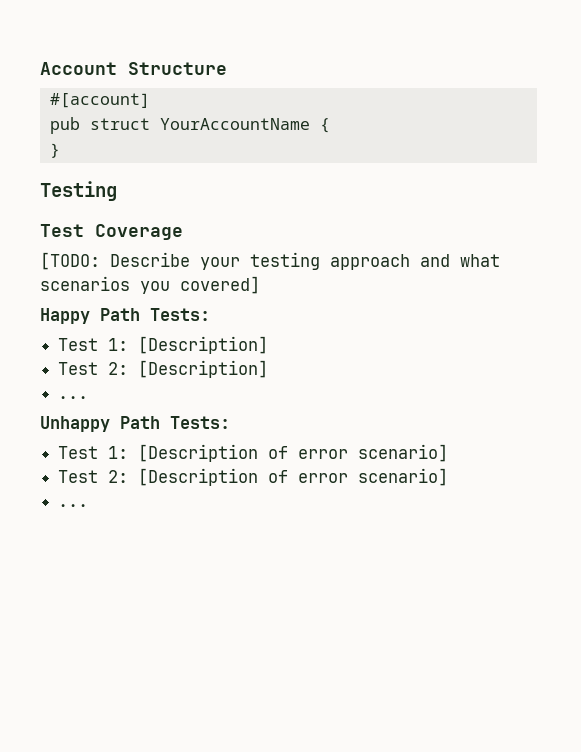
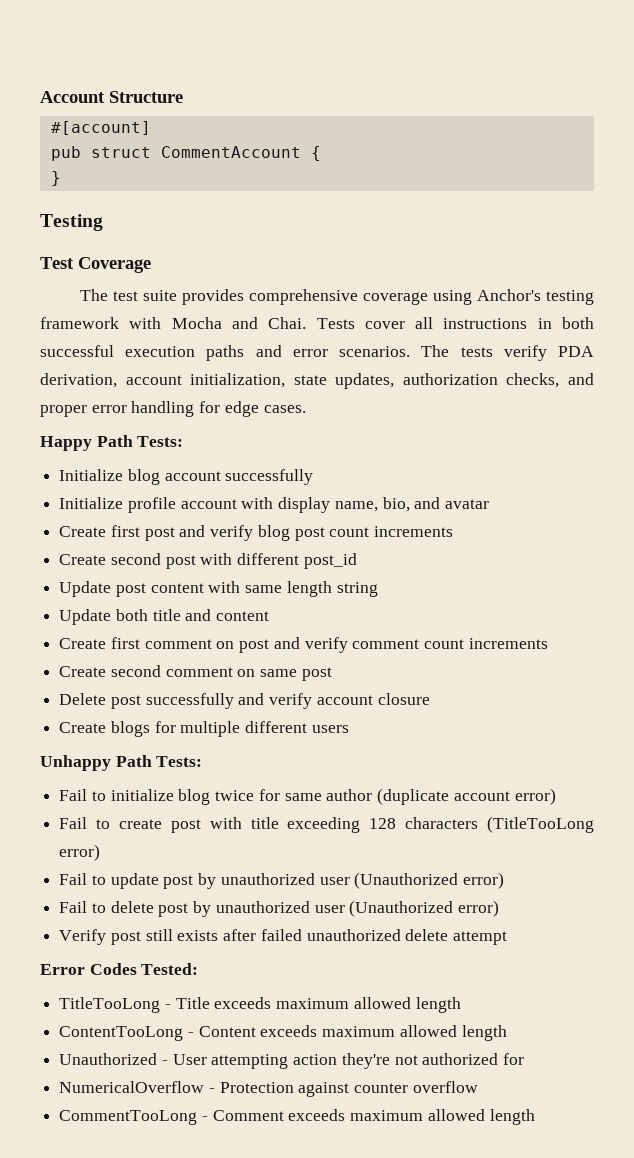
[159,118,310,130] YourAccountName -> [160,146,301,158] CommentAccount
[40,252,500,270] [40,276,260,294] [40,308,210,324] [58,336,269,354] [58,360,269,378] [58,396,89,399] [40,416,230,432] [58,444,449,462] [58,468,449,486] [58,504,89,507] [TODO: Describe your testing approach and what scenarios you covered] // Happy Path Tests: // Test 1: [Description] // Test 2: [Description] // ... // Unhappy Path Tests: // Test 1: [Description of error scenario] // Test 2: [Description of error scenario] // ... -> [79,289,595,305] [40,317,595,329] [40,345,594,361] [40,373,594,389] [40,401,306,417] [40,435,184,451] [59,469,314,485] [59,497,490,513] [59,525,454,541] [59,553,357,569] [59,581,378,597] [59,609,270,625] [59,637,548,653] [59,665,332,681] [59,693,430,709] [59,721,349,737] [40,755,203,771] [59,788,556,805] [59,816,594,833] [59,844,101,861] [59,872,505,889] [59,900,500,917] [59,929,508,945] [40,963,199,975] [59,997,461,1013] [59,1025,507,1041] [59,1053,525,1069] [59,1081,478,1097] [59,1109,535,1125] The test suite provides comprehensive coverage using Anchor's testing framework with Mocha and Chai. Tests cover all instructions in both successful execution paths and error scenarios. The tests verify PDA derivation, account initialization, state updates, authorization checks, and proper error handling for edge cases. // Happy Path Tests: // Initialize blog account successfully // Initialize profile account with display name, bio, and avatar // Create first post and verify blog post count increments // Create second post with different post_id // Update post content with same length string // Update both title and content // Create first comment on post and verify comment count increments // Create second comment on same post // Delete post successfully and verify account closure // Create blogs for multiple different users // Unhappy Path Tests: // Fail to initialize blog twice for same author (duplicate account error) // Fail to create post with title exceeding 128 characters (TitleTooLong error) // Fail to update post by unauthorized user (Unauthorized error) // Fail to delete post by unauthorized user (Unauthorized error) // Verify post still exists after failed unauthorized delete attempt // Error Codes Tested: // TitleTooLong - Title exceeds maximum allowed length // ContentTooLong - Content exceeds maximum allowed length // Unauthorized - User attempting action they're not authorized for // NumericalOverflow - Protection against counter overflow // CommentTooLong - Comment exceeds maximum allowed length

